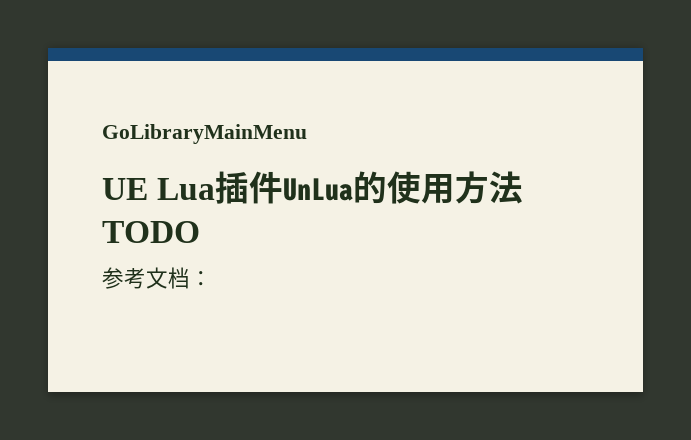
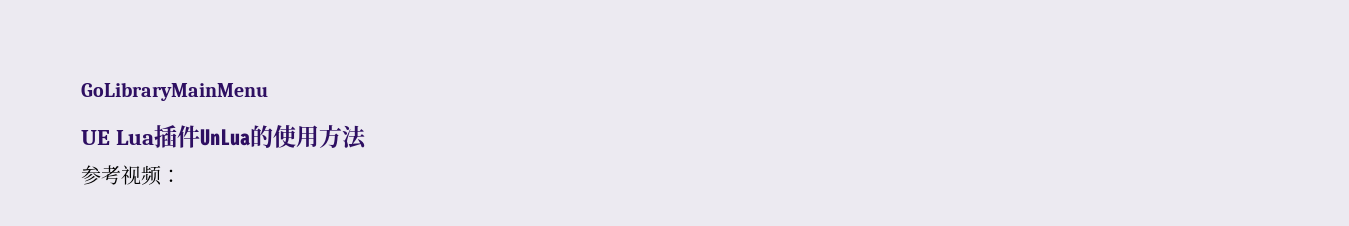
[102,221,200,243] TODO -> (368, 137) none
[146,267,190,289] 文档 -> [121,165,162,186] 视频

